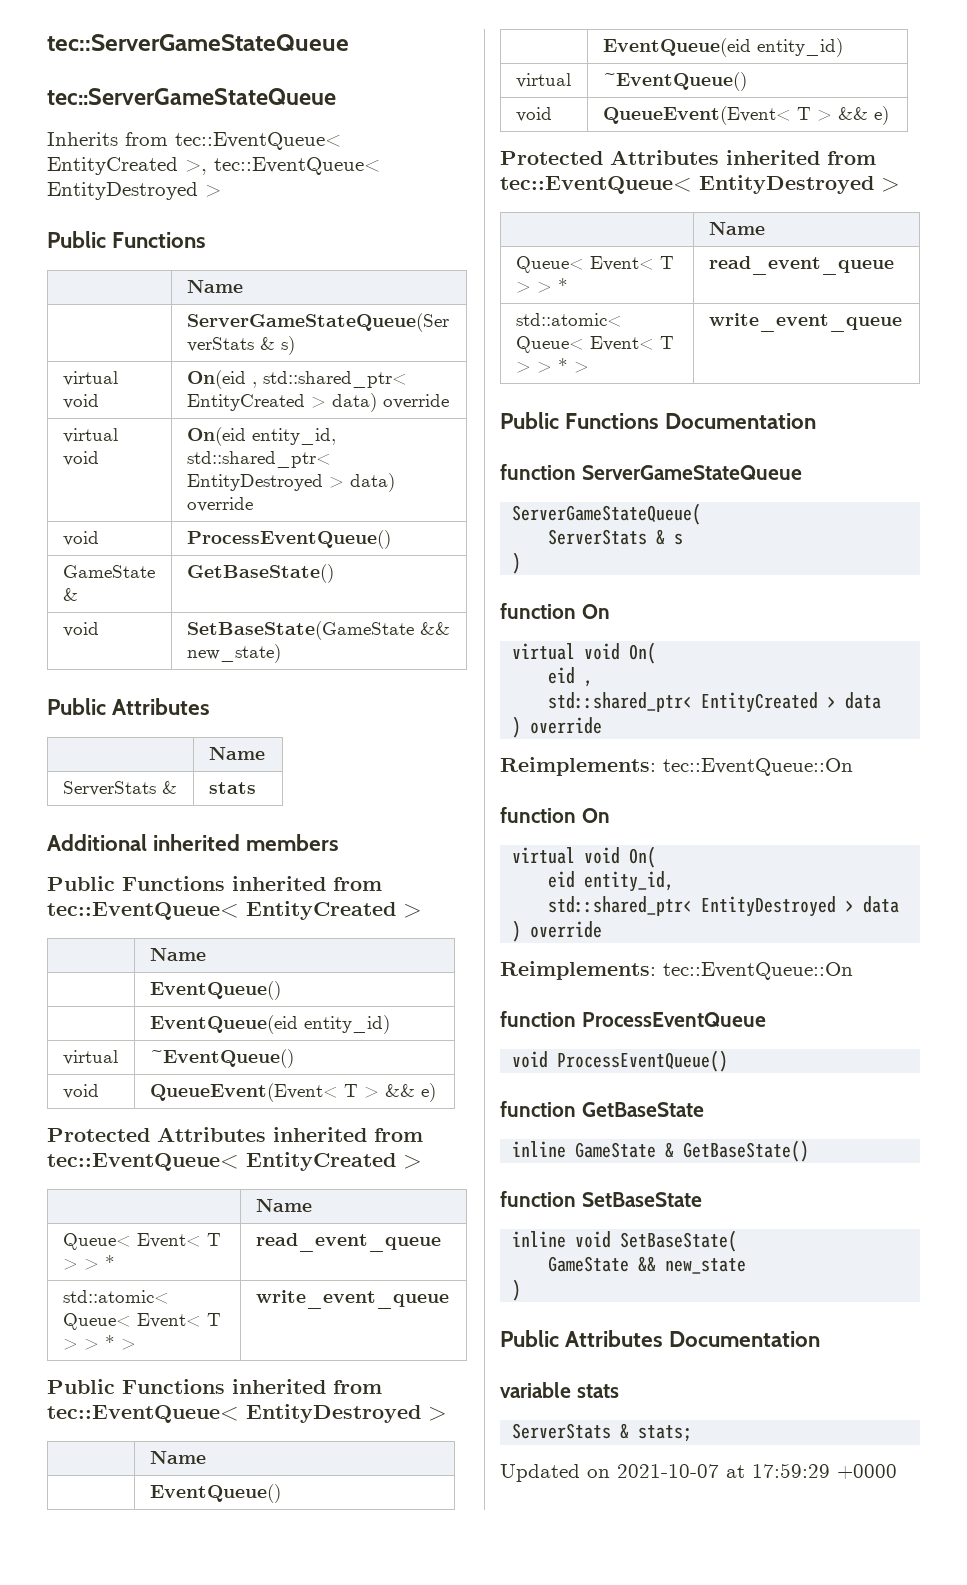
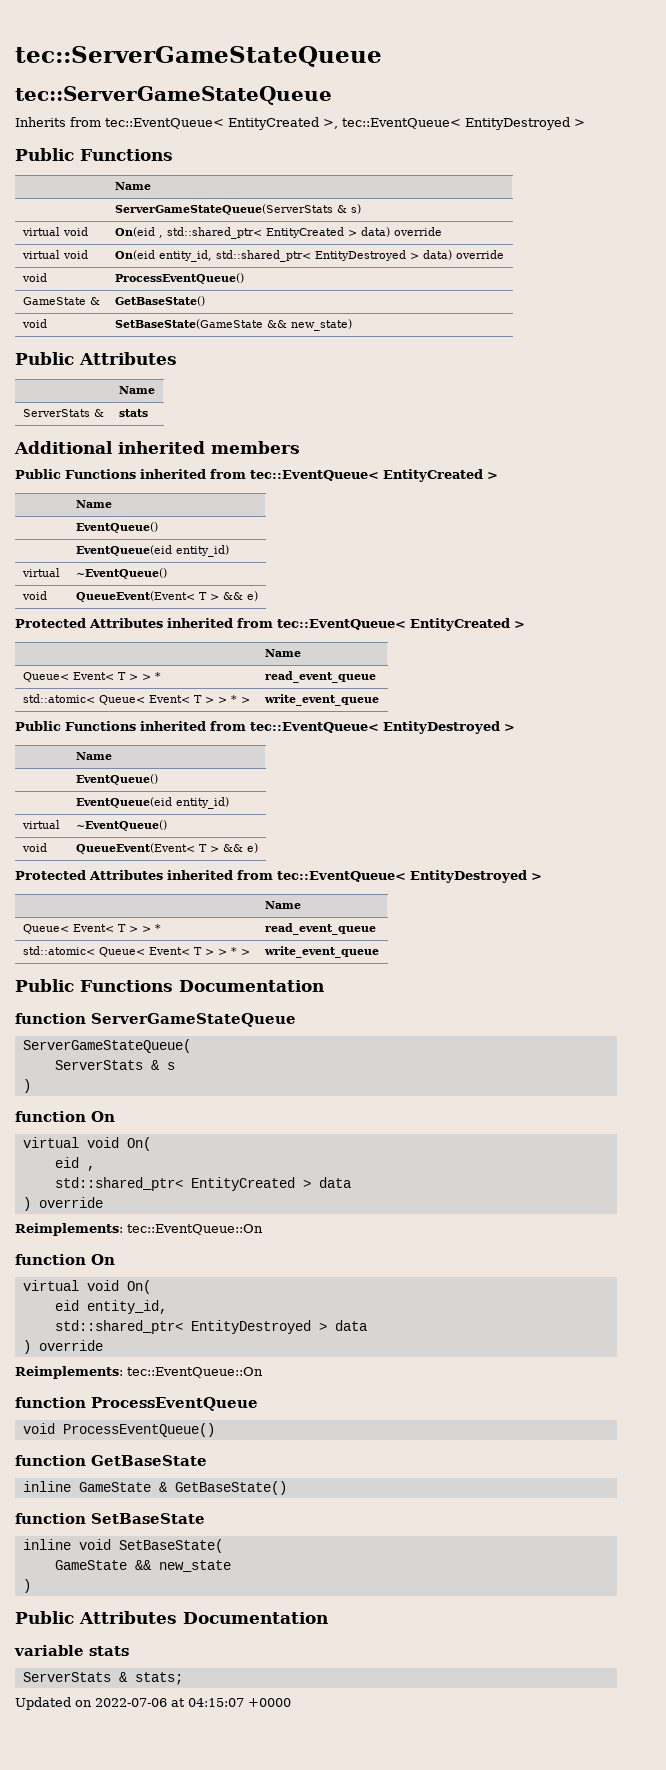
[617,1463,830,1478] 2021-10-07 at 17:59:29 -> [95,1698,244,1707] 2022-07-06 at 04:15:07

